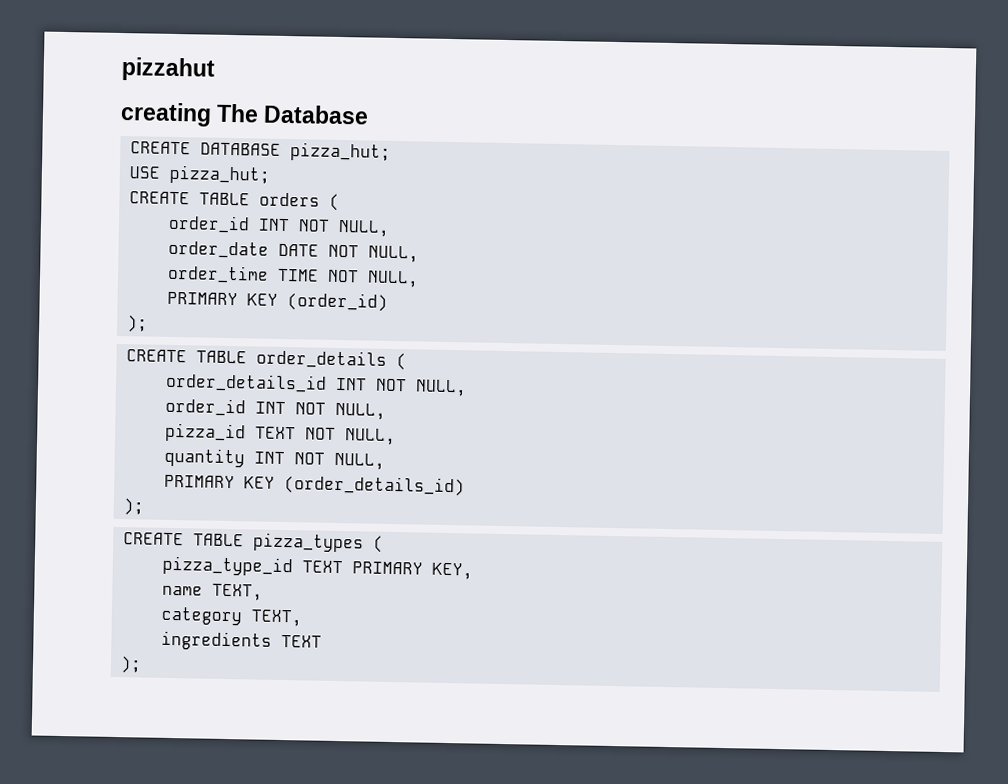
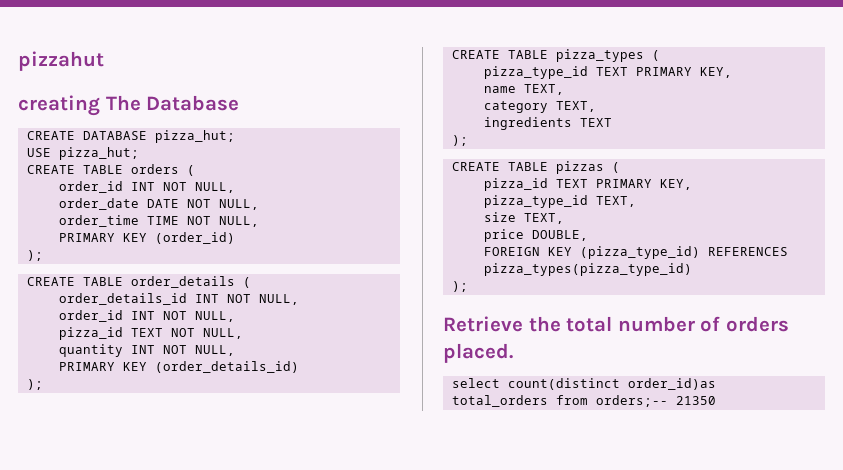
(142, 665) none -> [451,161,620,174] [483,178,692,191] [483,195,636,208] [483,212,564,224] [483,229,588,242] [483,246,788,259] [483,263,692,276] [451,281,468,292] [443,316,789,332] [443,343,513,363] [451,378,716,390] [451,395,716,407] // CREATE TABLE pizzas ( // pizza_id TEXT PRIMARY KEY, // pizza_type_id TEXT, // size TEXT, // price DOUBLE, // FOREIGN KEY (pizza_type_id) REFERENCES pizza_types(pizza_type_id) // ); // Retrieve the total number of orders placed. // select count(distinct order_id)as total_orders from orders;-- 21350

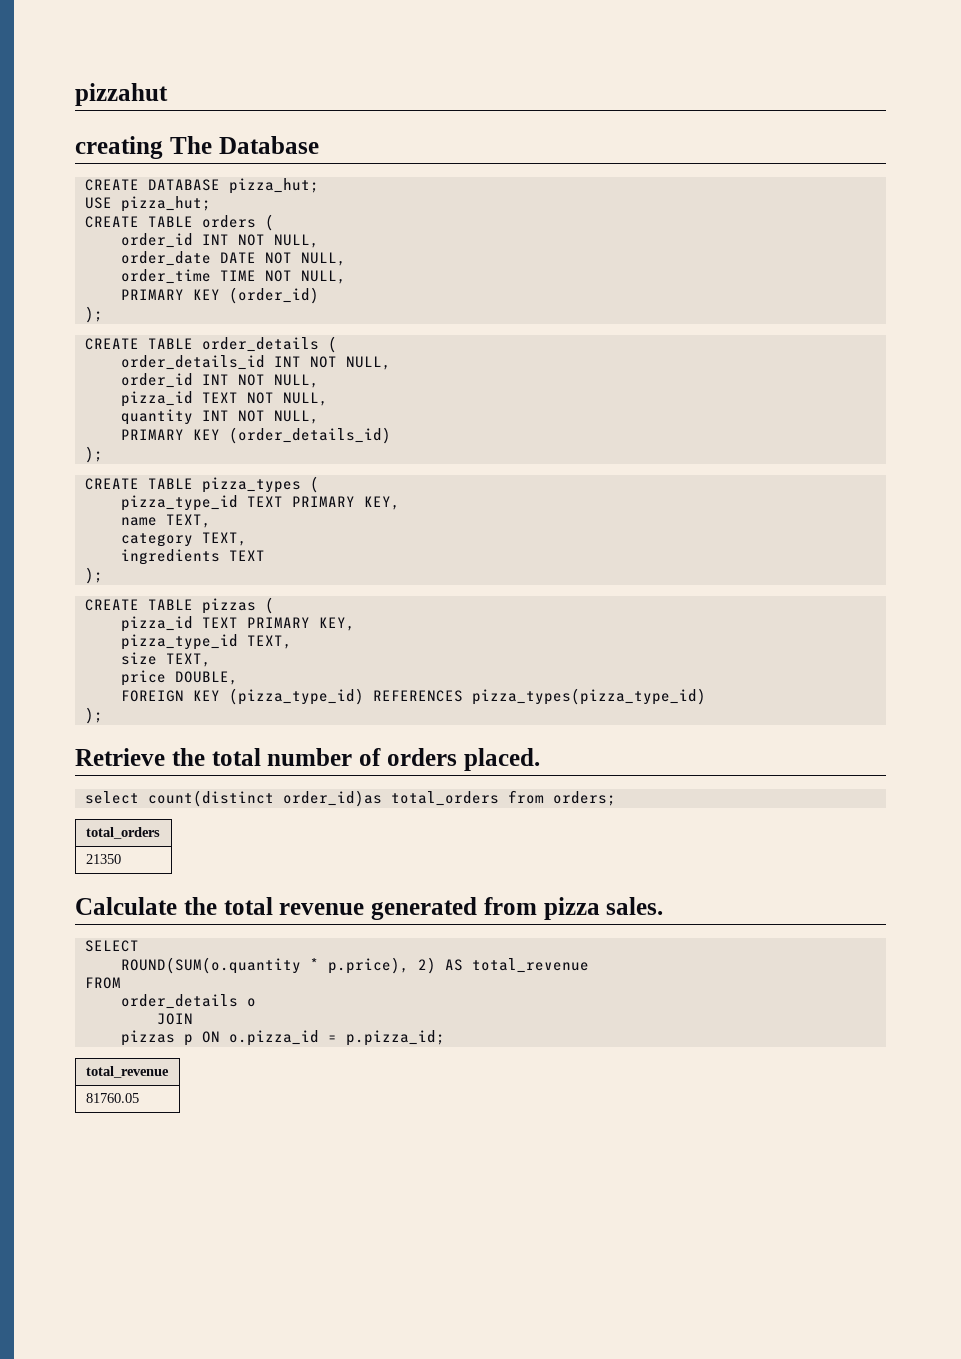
[595,395,668,407] orders;-- -> [552,791,616,806] [85,827,160,839] orders; // total_orders //
(716, 400) none -> [75,897,664,920] [84,940,139,952] [120,957,589,974] [84,977,121,989] [120,994,256,1009] [156,1013,193,1025] [120,1030,445,1046] [85,1066,169,1078] [85,1093,139,1103] // Calculate the total revenue generated from pizza sales. // SELECT // ROUND(SUM(o.quantity * p.price), 2) AS total_revenue // FROM // order_details o // JOIN // pizzas p ON o.pizza_id = p.pizza_id; // total_revenue // 81760.05

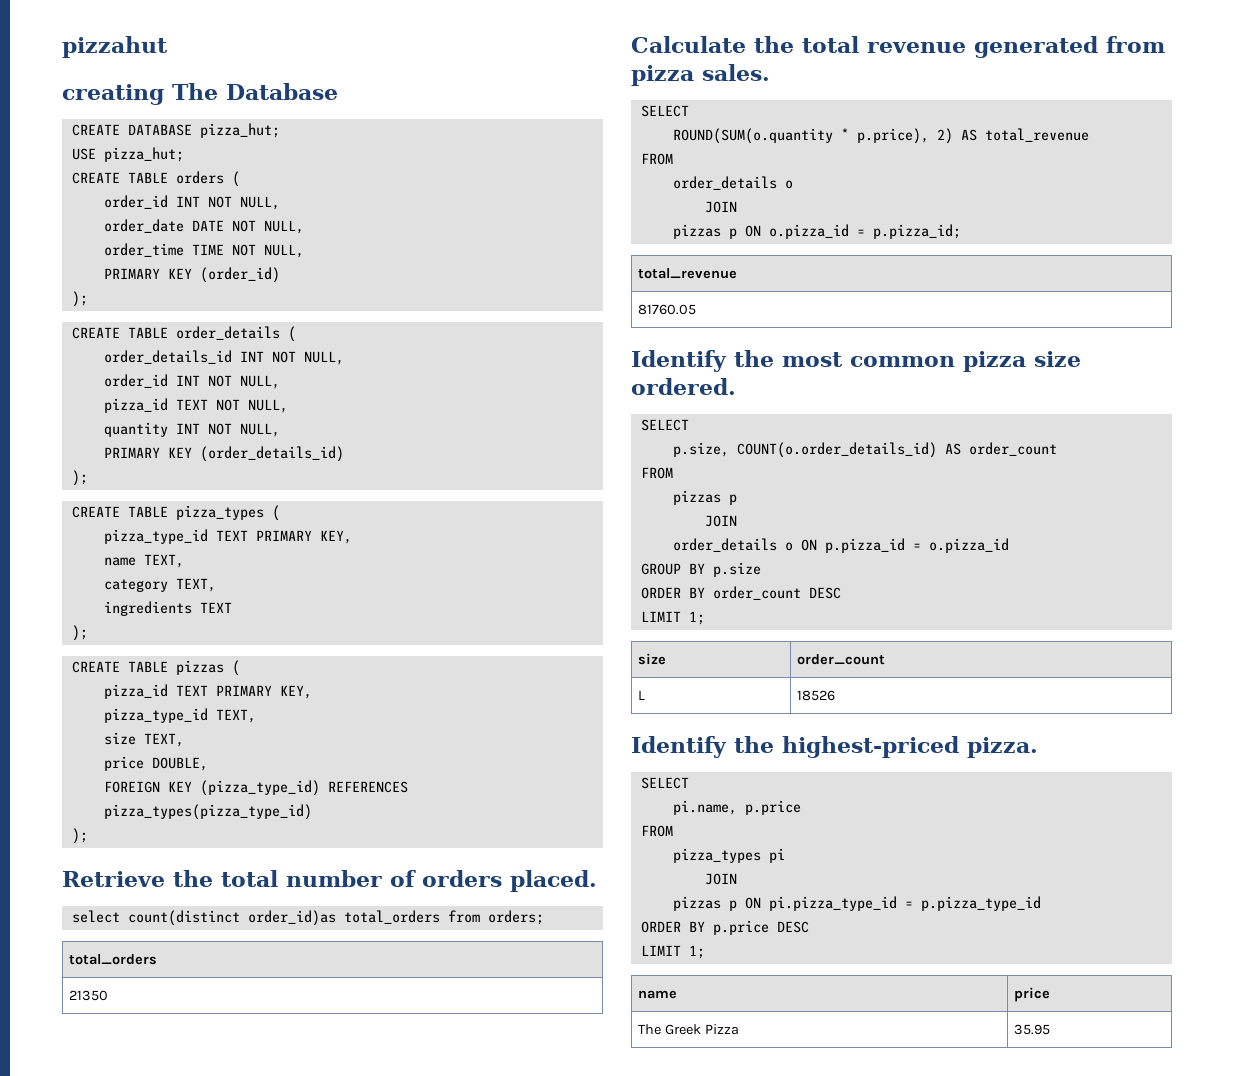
(139, 1098) none -> [631,350,1081,372] [631,378,736,395] [640,419,689,431] [672,442,1057,458] [640,467,673,479] [672,490,737,505] [704,515,737,527] [672,538,1009,553] [640,562,761,577] [640,586,841,600] [640,611,705,625] [638,653,667,665] [797,654,886,665] [638,690,646,700] [797,690,836,701] [631,736,1038,758] [640,777,689,789] [672,800,801,815] [640,825,673,837] [672,848,785,863] [704,873,737,885] [672,896,1041,911] [640,920,809,935] [640,945,705,959] [638,990,678,999] [1014,987,1051,1002] [638,1024,739,1035] [1014,1024,1051,1035] // Identify the most common pizza size ordered. // SELECT // p.size, COUNT(o.order_details_id) AS order_count // FROM // pizzas p // JOIN // order_details o ON p.pizza_id = o.pizza_id // GROUP BY p.size // ORDER BY order_count DESC // LIMIT 1; // size | order_count // L | 18526 // Identify the highest-priced pizza. // SELECT // pi.name, p.price // FROM // pizza_types pi // JOIN // pizzas p ON pi.pizza_type_id = p.pizza_type_id // ORDER BY p.price DESC // LIMIT 1; // name | price // The Greek Pizza | 35.95

